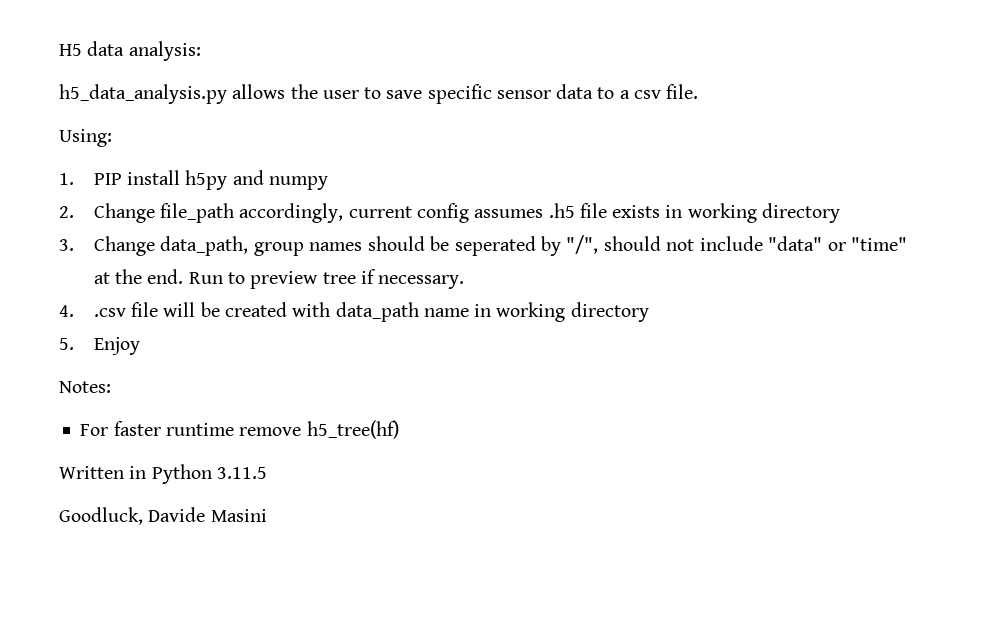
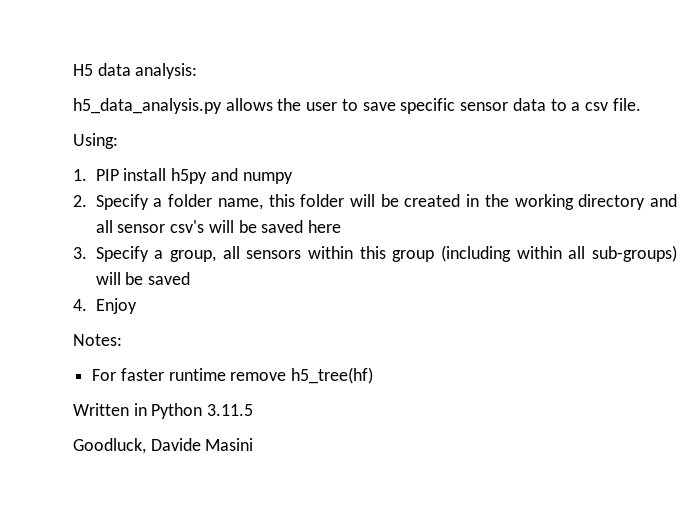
[93,203,840,223] [59,235,907,256] [93,269,465,289] [59,302,649,322] [59,338,74,350] Change file_path accordingly, current config assumes .h5 file exists in working directory // 3. Change data_path, group names should be seperated by "/", should not include "data" or "time" at the end. Run to preview tree if necessary. // 4. .csv file will be created with data_path name in working directory // 5. -> [95,194,677,210] [95,220,342,233] [73,245,678,262] [95,272,191,285] [73,299,87,311] Specify a folder name, this folder will be created in the working directory and all sensor csv's will be saved here // 3. Specify a group, all sensors within this group (including within all sub-groups) will be saved // 4.

